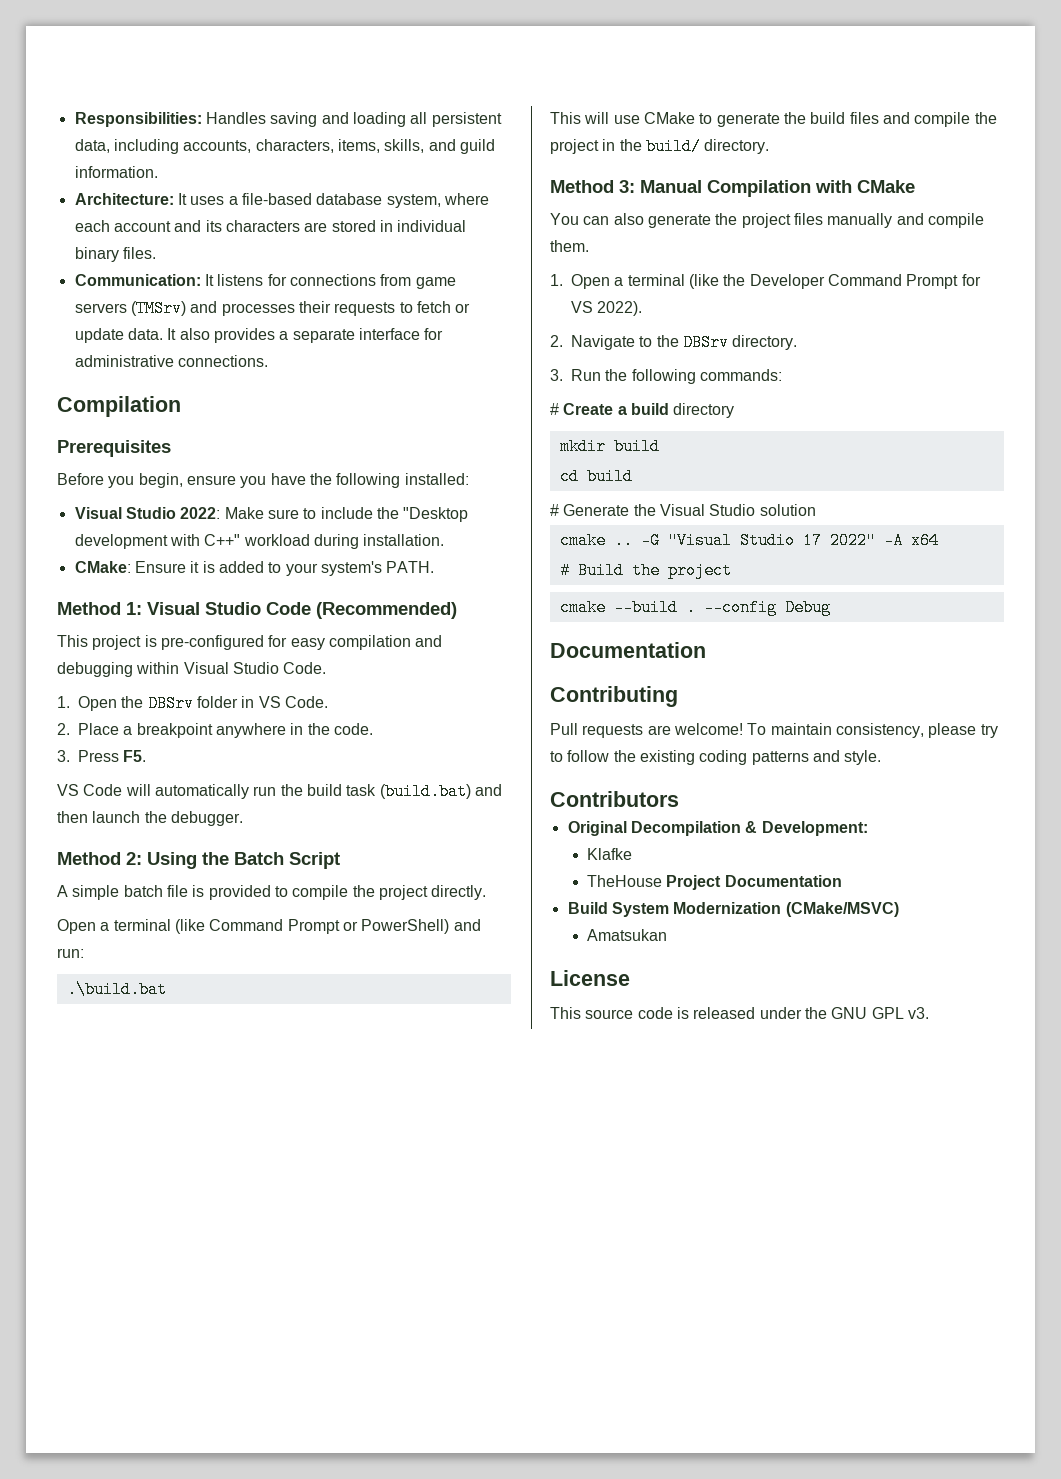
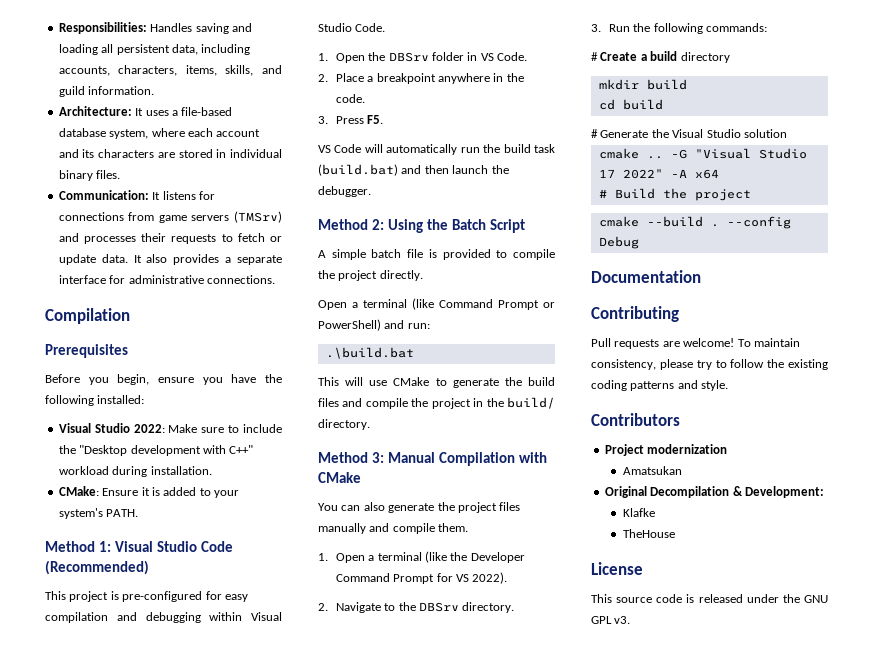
(679, 799) none -> [604,444,728,456] [622,466,682,475] // Project modernization // Amatsukan
[666,875,842,890] [567,902,899,917] [586,929,667,941] Project Documentation // Build System Modernization (CMake/MSVC) // Amatsukan -> (675, 533) none

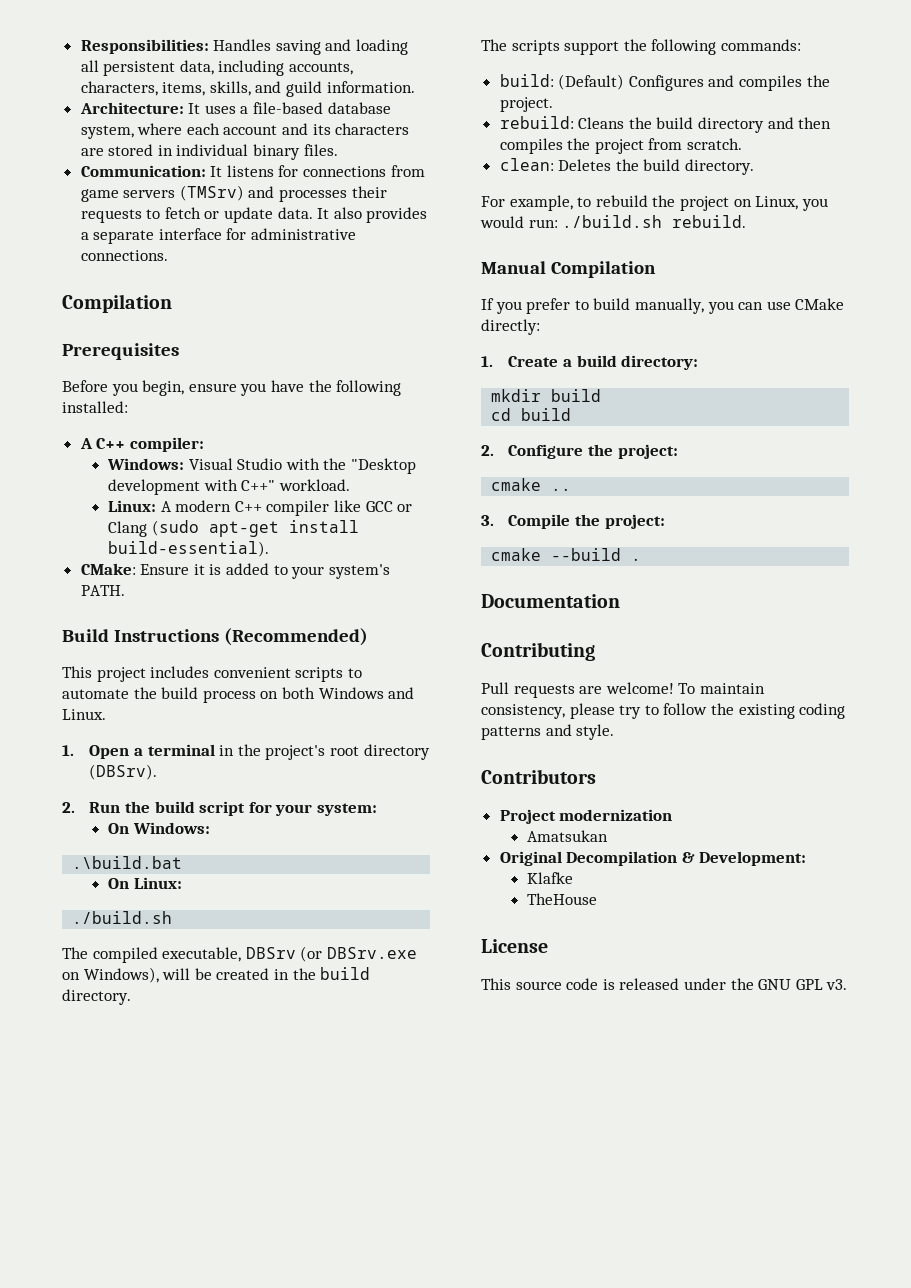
[58,423,282,433] Visual Studio 2022: Make sure to include -> [79,437,204,452] [107,458,320,470] A C++ compiler: // Windows: Visual Studio with
[58,466,212,477] workload during installation. -> [278,479,350,491] [108,500,413,516] [108,520,359,537] [108,541,270,557] workload. // Linux: A modern C++ compiler like GCC or Clang (sudo apt-get install build-essential).
[45,541,233,552] [45,560,149,575] [45,591,248,602] [45,612,282,623] [318,23,386,32] [318,52,528,63] [318,73,524,84] [335,94,365,103] [318,115,384,124] [318,144,555,155] [318,164,509,176] [318,186,371,197] [318,219,525,233] [318,249,555,260] [318,270,423,281] [318,298,555,310] [318,319,430,331] [325,347,414,359] [318,377,555,388] [318,397,555,409] [318,419,370,430] [318,452,547,466] [318,472,361,483] [318,502,521,513] [318,523,469,534] [318,551,525,563] [335,572,508,584] [318,602,515,613] [591,23,768,34] [591,52,598,61] Method 1: Visual Studio Code (Recommended) // This project is pre-configured for easy compilation and debugging within Visual Studio Code. // 1. Open the DBSrv folder in VS Code. // 2. Place a breakpoint anywhere in the code. // 3. Press F5. // VS Code will automatically run the build task (build.bat) and then launch the debugger. // Method 2: Using the Batch Script // A simple batch file is provided to compile the project directly. // Open a terminal (like Command Prompt or PowerShell) and run: // .\build.bat // This will use CMake to generate the build files and compile the project in the build/ directory. // Method 3: Manual Compilation with CMake // You can also generate the project files manually and compile them. // 1. Open a terminal (like the Developer Command Prompt for VS 2022). // 2. Navigate to the DBSrv directory. // 3. Run the following commands: // # -> [62,628,368,646] [62,666,362,682] [62,687,415,703] [62,709,106,720] [62,744,430,760] [89,764,158,780] [62,801,377,816] [108,822,210,834] [72,856,183,869] [108,877,182,889] [72,911,173,924] [62,946,417,963] [62,967,371,983] [62,989,131,1005] [481,39,801,55] [499,74,830,91] [499,97,553,112] [499,116,832,133] [499,138,743,154] [499,158,755,175] [481,195,828,211] [480,215,747,228] [481,261,656,278] [481,298,845,314] [481,319,540,335] [481,356,493,367] Build Instructions (Recommended) // This project includes convenient scripts to automate the build process on both Windows and Linux. // 1. Open a terminal in the project's root directory (DBSrv). // 2. Run the build script for your system: // On Windows: // .\build.bat // On Linux: // ./build.sh // The compiled executable, DBSrv (or DBSrv.exe on Windows), will be created in the build directory. // The scripts support the following commands: // build: (Default) Configures and compiles the project. // rebuild: Cleans the build directory and then compiles the project from scratch. // clean: Deletes the build directory. // For example, to rebuild the project on Linux, you would run: ./build.sh rebuild. // Manual Compilation // If you prefer to build manually, you can use CMake directly: // 1.
[680,52,730,63] directory -> [621,355,699,370] directory:
[591,129,787,138] [598,148,807,159] [598,169,719,179] [598,188,751,201] # Generate the Visual Studio solution // cmake .. -G "Visual Studio 17 2022" -A x64 // # Build the project -> [481,444,678,459] [491,478,572,491] [481,514,665,529] 2. Configure the project: // cmake .. // 3. Compile the project:
[726,216,791,229] [598,236,639,249] --config Debug -> (642, 559) none

